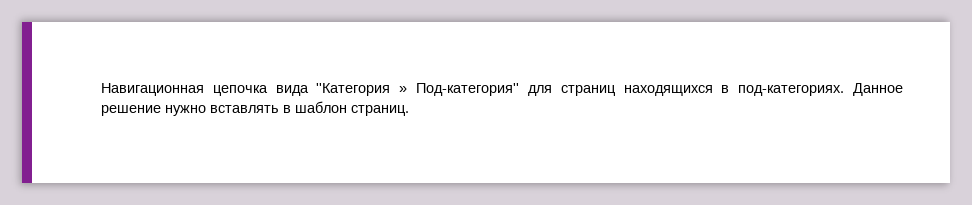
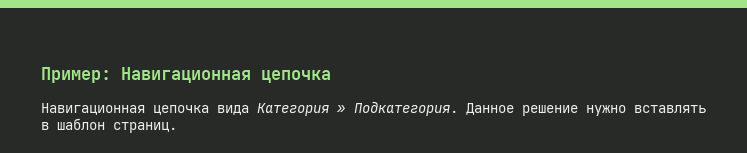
[101,83,845,96] Навигационная цепочка вида ''Категория » Под-категория'' для страниц находящихся в под-категориях. -> [41,67,331,83] [41,101,458,116] Пример: Навигационная цепочка // Навигационная цепочка вида Категория » Подкатегория.

